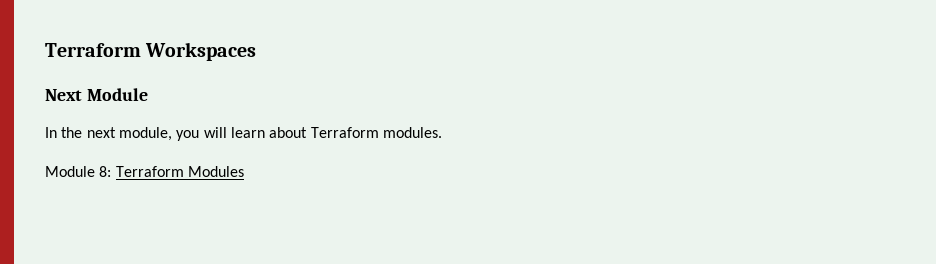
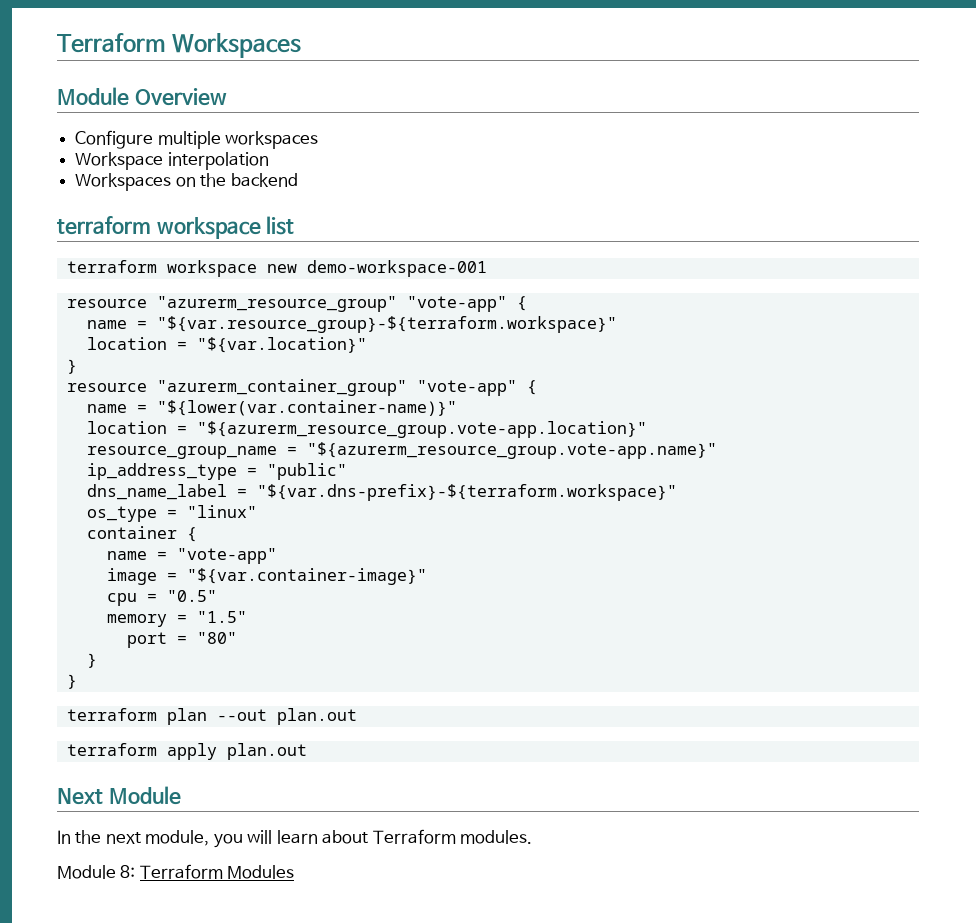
(257, 51) none -> [57,87,227,106] [75,130,319,149] [75,152,269,170] [75,173,298,191] [57,216,295,239] [66,260,487,277] [66,296,527,312] [86,316,617,333] [86,337,367,353] [66,359,77,374] [66,379,537,396] [86,400,457,416] [86,421,647,438] [86,442,717,459] [86,463,347,480] [86,484,677,501] [86,505,257,522] [86,526,197,542] [106,548,277,564] [106,568,427,585] [106,590,217,606] [106,611,247,627] [126,632,237,648] [86,653,97,668] [66,674,77,689] [66,708,357,725] [66,743,307,760] // Module Overview // Configure multiple workspaces // Workspace interpolation // Workspaces on the backend // terraform workspace list // terraform workspace new demo-workspace-001 // resource "azurerm_resource_group" "vote-app" { // name = "${var.resource_group}-${terraform.workspace}" // location = "${var.location}" // } // resource "azurerm_container_group" "vote-app" { // name = "${lower(var.container-name)}" // location = "${azurerm_resource_group.vote-app.location}" // resource_group_name = "${azurerm_resource_group.vote-app.name}" // ip_address_type = "public" // dns_name_label = "${var.dns-prefix}-${terraform.workspace}" // os_type = "linux" // container { // name = "vote-app" // image = "${var.container-image}" // cpu = "0.5" // memory = "1.5" // port = "80" // } // } // terraform plan --out plan.out // terraform apply plan.out

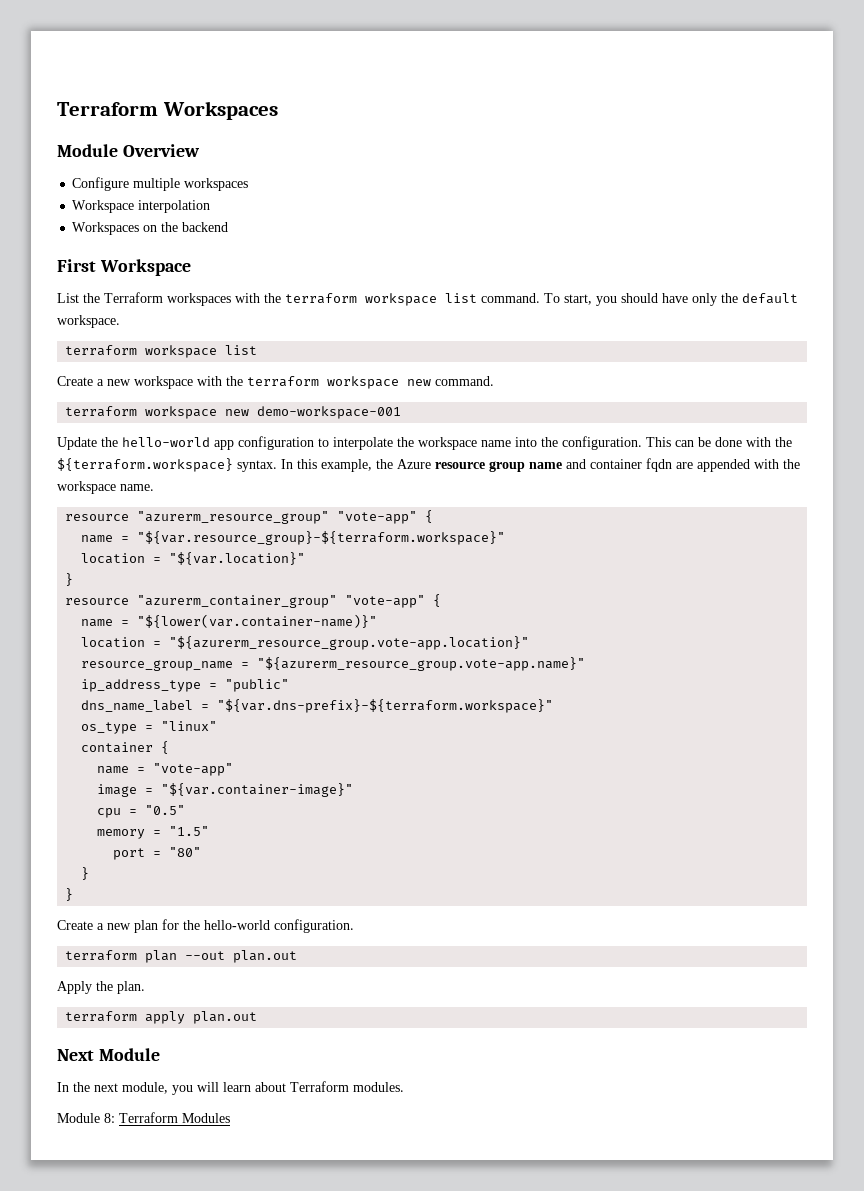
[57,216,295,239] [66,260,487,277] terraform workspace list // terraform workspace new demo-workspace-001 -> [57,259,191,276] [57,292,798,306] [57,315,120,328] [65,345,258,358] [57,376,494,389] [65,406,402,419] [57,436,792,450] [57,458,800,472] [57,481,154,494] First Workspace // List the Terraform workspaces with the terraform workspace list command. To start, you should have only the default workspace. // terraform workspace list // Create a new workspace with the terraform workspace new command. // terraform workspace new demo-workspace-001 // Update the hello-world app configuration to interpolate the workspace name into the configuration. This can be done with the ${terraform.workspace} syntax. In this example, the Azure resource group name and container fqdn are appended with the workspace name.
(77, 681) none -> [57,919,354,933] // Create a new plan for the hello-world configuration.
(357, 716) none -> [57,981,145,994] // Apply the plan.

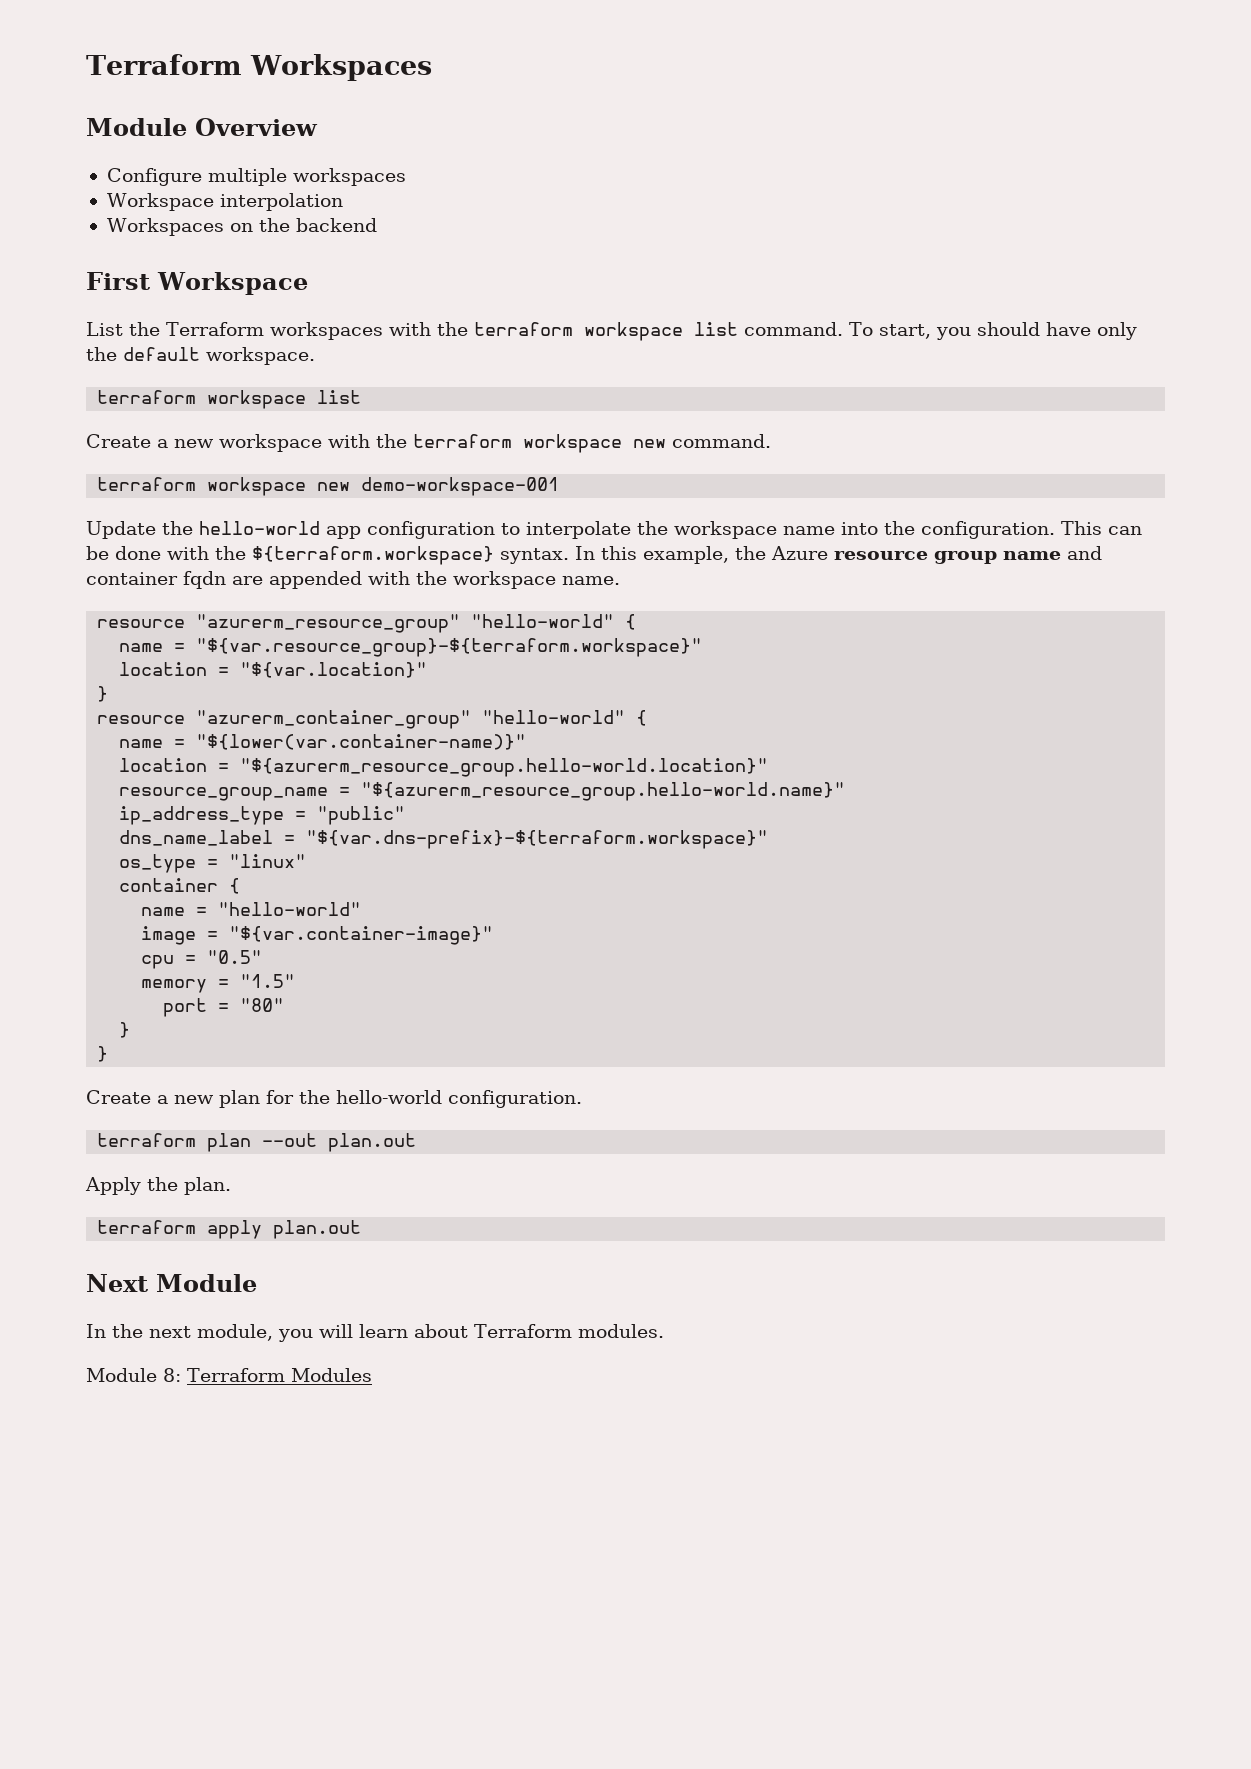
[337,511,418,524] "vote-app" -> [471,614,615,628] "hello-world"
[345,595,426,608] "vote-app" -> [482,710,626,724] "hello-world"
[169,636,530,650] "${azurerm_resource_group.vote-app.location}" -> [240,758,769,777] "${azurerm_resource_group.hello-world.location}"
[257,657,586,671] "${azurerm_resource_group.vote-app.name}" -> [361,782,846,801] "${azurerm_resource_group.hello-world.name}"
[153,763,234,776] "vote-app" -> [218,902,362,916] "hello-world"

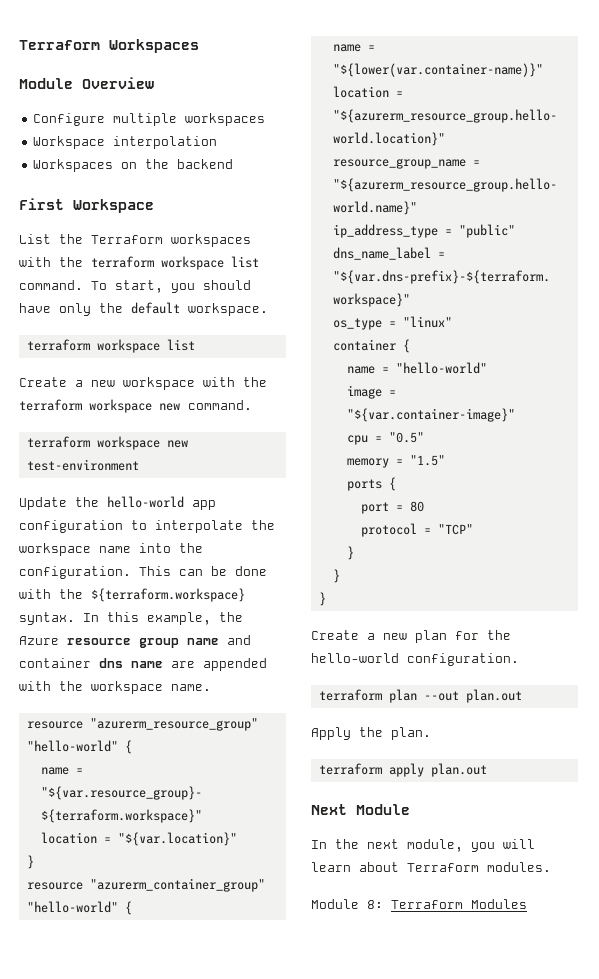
[361,477,560,496] demo-workspace-001 -> [26,459,139,471] test-environment
[183,571,226,589] fqdn -> [99,658,163,668] dns name
(296, 981) none -> [346,477,396,491] // ports {
[240,998,285,1012] "80" -> [409,501,424,512] [360,523,473,537] [346,546,354,560] 80 // protocol = "TCP" // }

